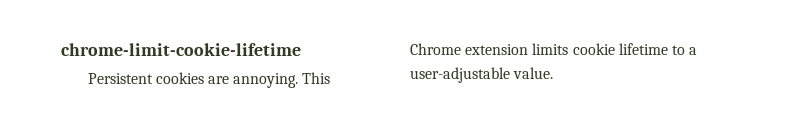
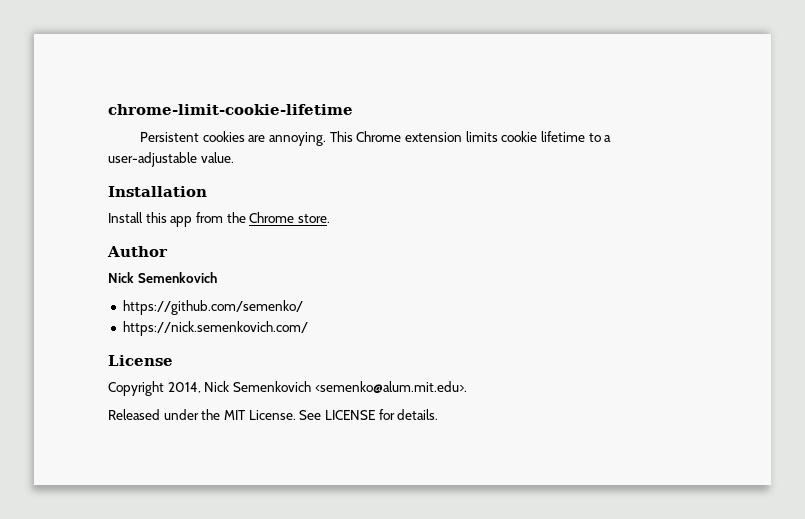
(554, 73) none -> [108,186,207,197] [108,212,330,227] [107,246,168,257] [108,272,217,283] [122,300,303,315] [122,321,308,336] [108,355,173,366] [108,381,467,396] [108,409,439,420] // Installation // Install this app from the Chrome store. // Author // Nick Semenkovich // https://github.com/semenko/ // https://nick.semenkovich.com/ // License // Copyright 2014, Nick Semenkovich <semenko@alum.mit.edu>. // Released under the MIT License. See LICENSE for details.

